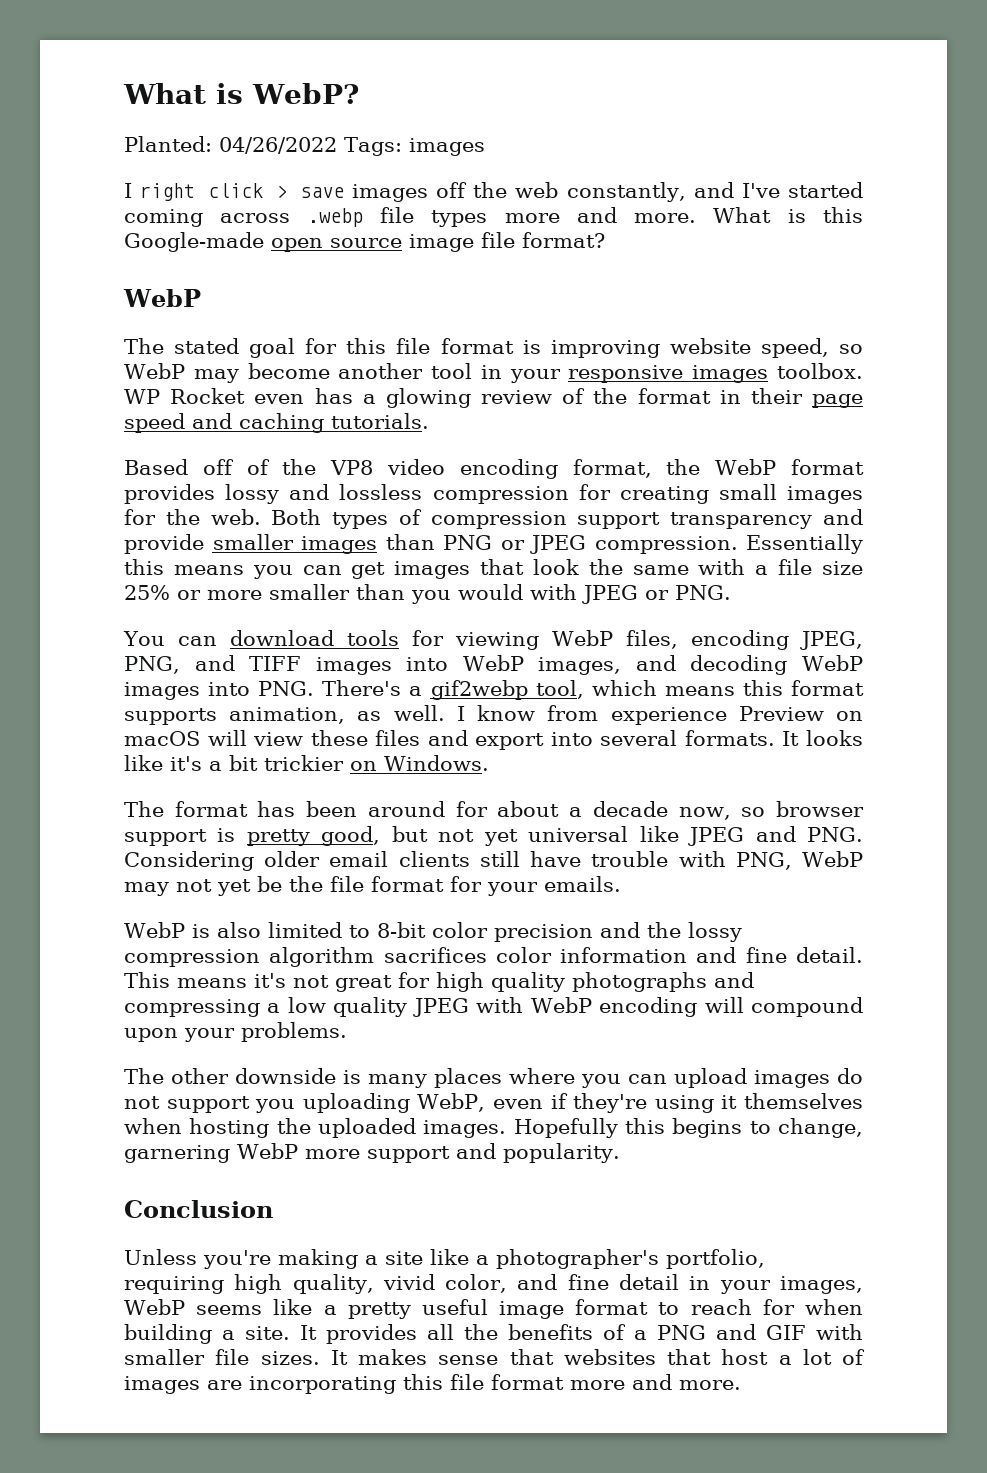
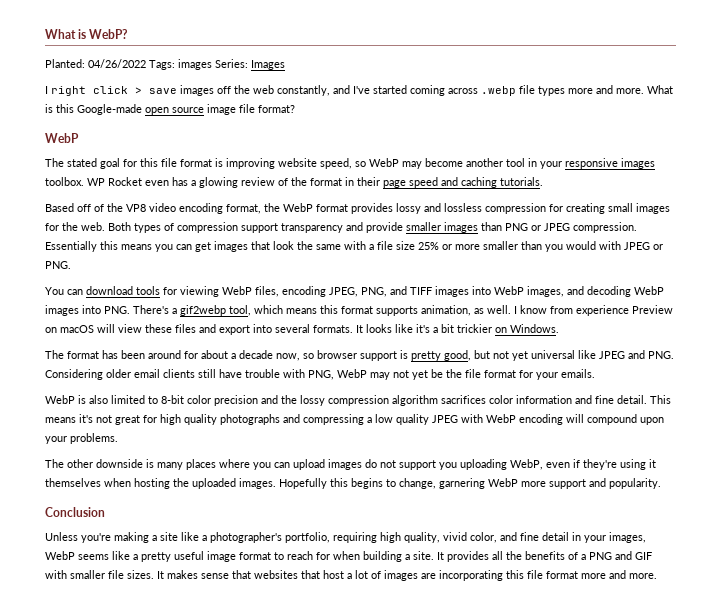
(485, 147) none -> [215,59,285,70] Series: Images

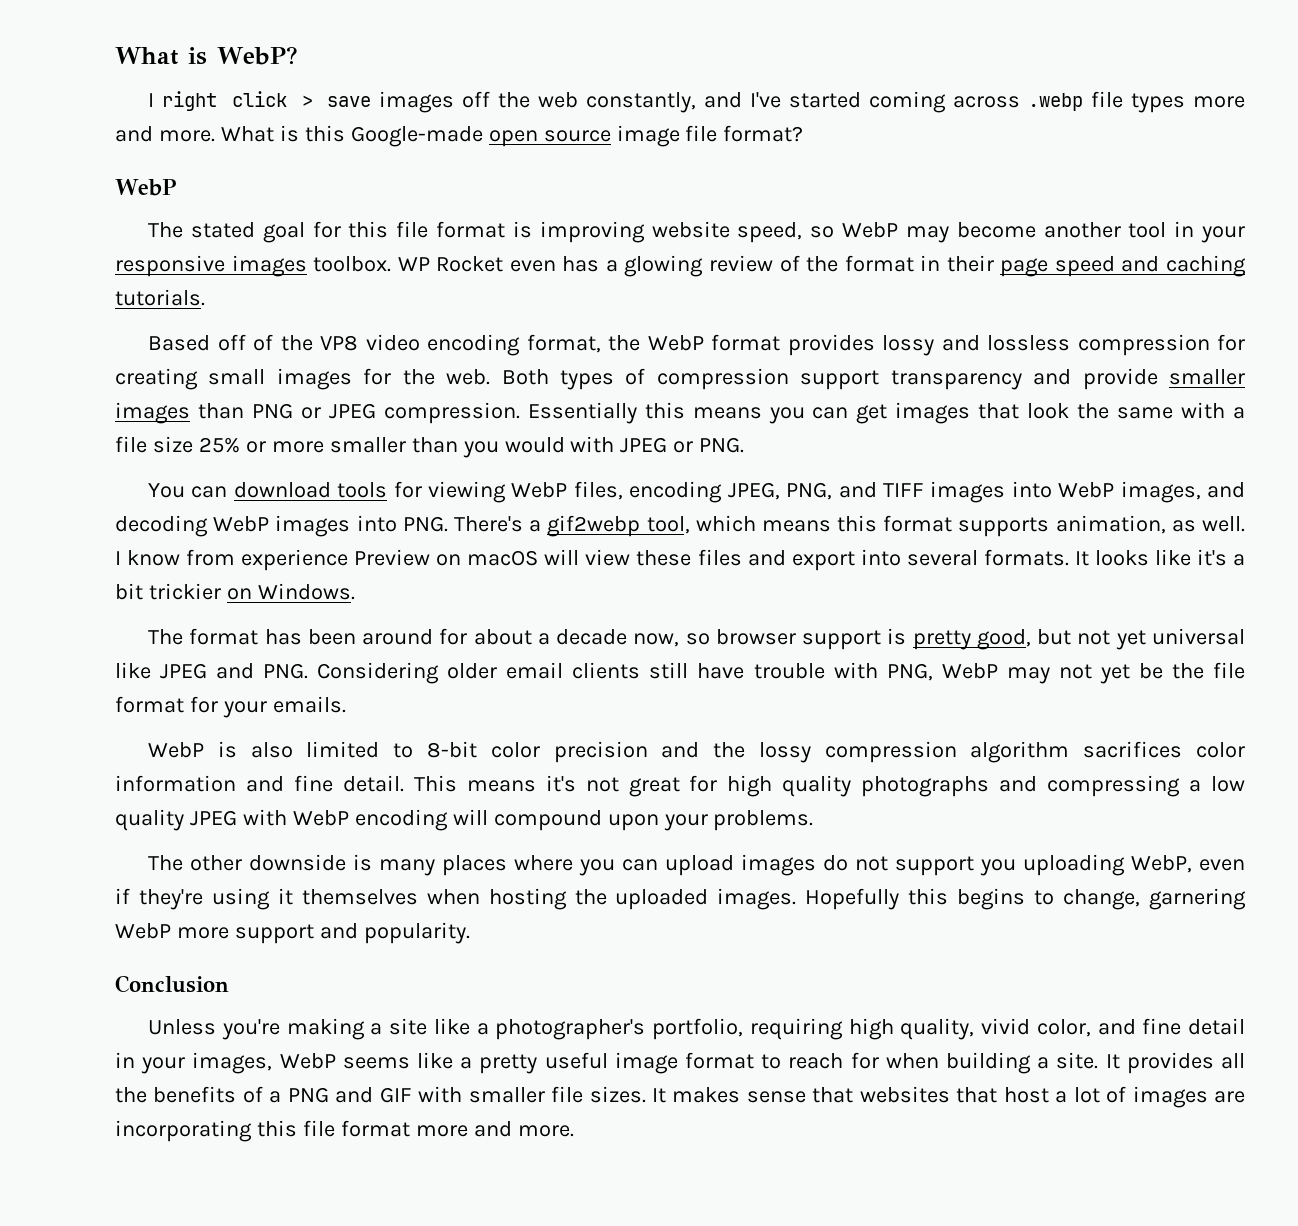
[45,59,285,70] // Planted: 04/26/2022 Tags: images Series: Images -> (298, 55) none

